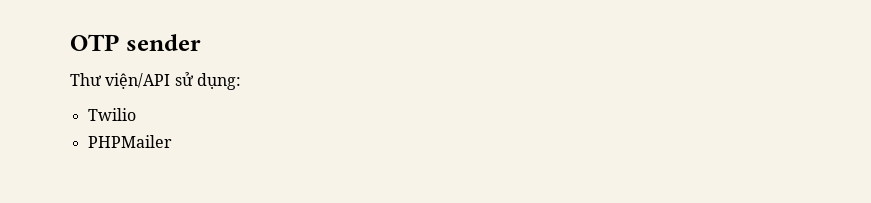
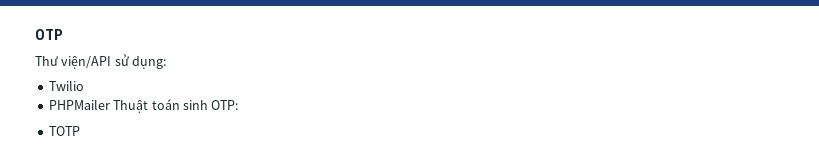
[125,34,201,51] sender -> (63, 34) none
(172, 141) none -> [113,99,239,113] [48,126,80,136] Thuật toán sinh OTP: // TOTP

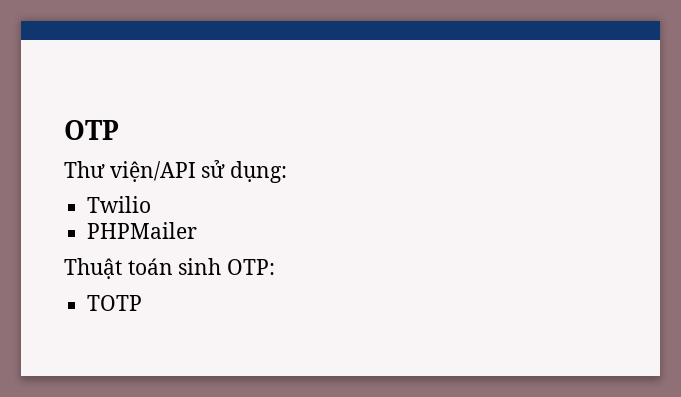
(110, 104) none -> (198, 230) //

